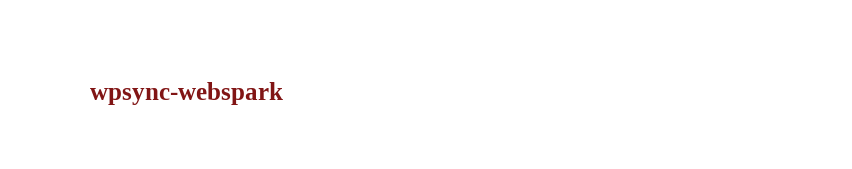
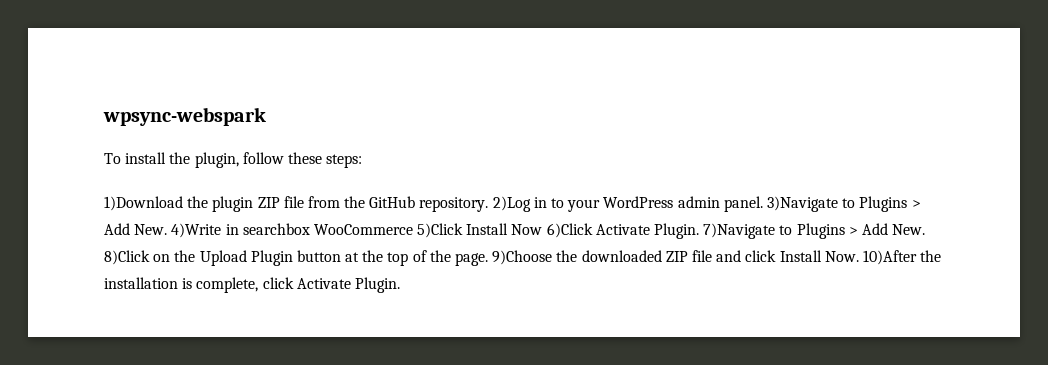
(283, 93) none -> [104,152,363,168] [104,196,921,212] [104,223,926,239] [104,250,942,266] [104,277,400,293] // To install the plugin, follow these steps: // 1)Download the plugin ZIP file from the GitHub repository. 2)Log in to your WordPress admin panel. 3)Navigate to Plugins > Add New. 4)Write in searchbox WooCommerce 5)Click Install Now 6)Click Activate Plugin. 7)Navigate to Plugins > Add New. 8)Click on the Upload Plugin button at the top of the page. 9)Choose the downloaded ZIP file and click Install Now. 10)After the installation is complete, click Activate Plugin.

